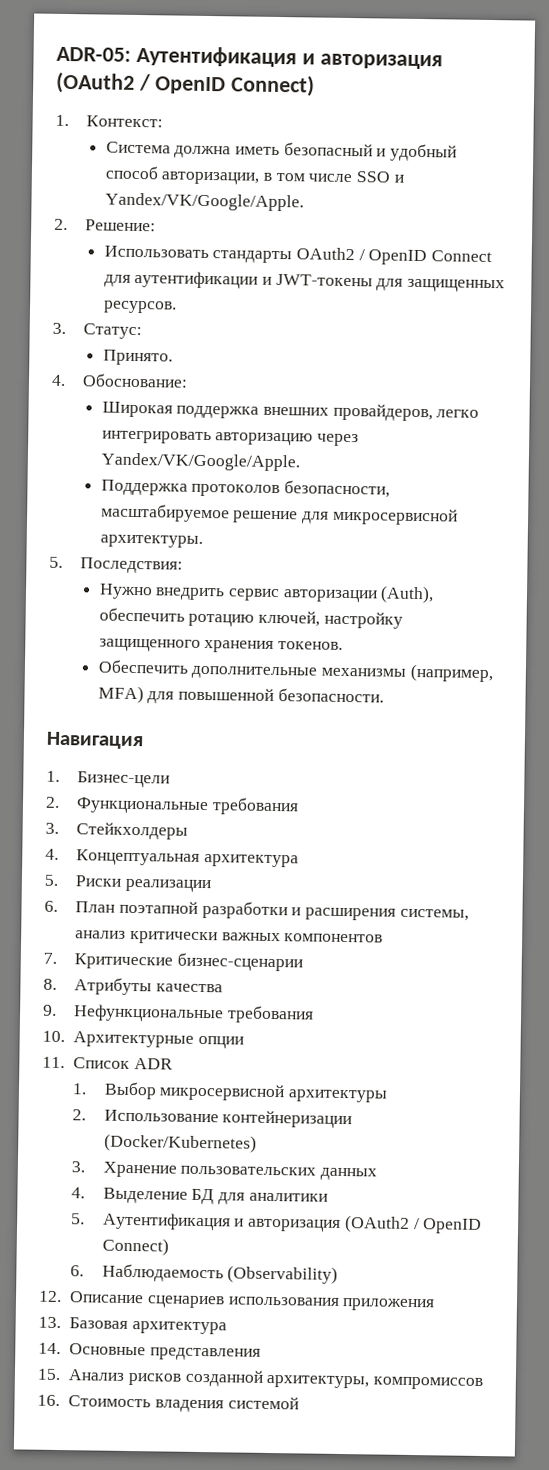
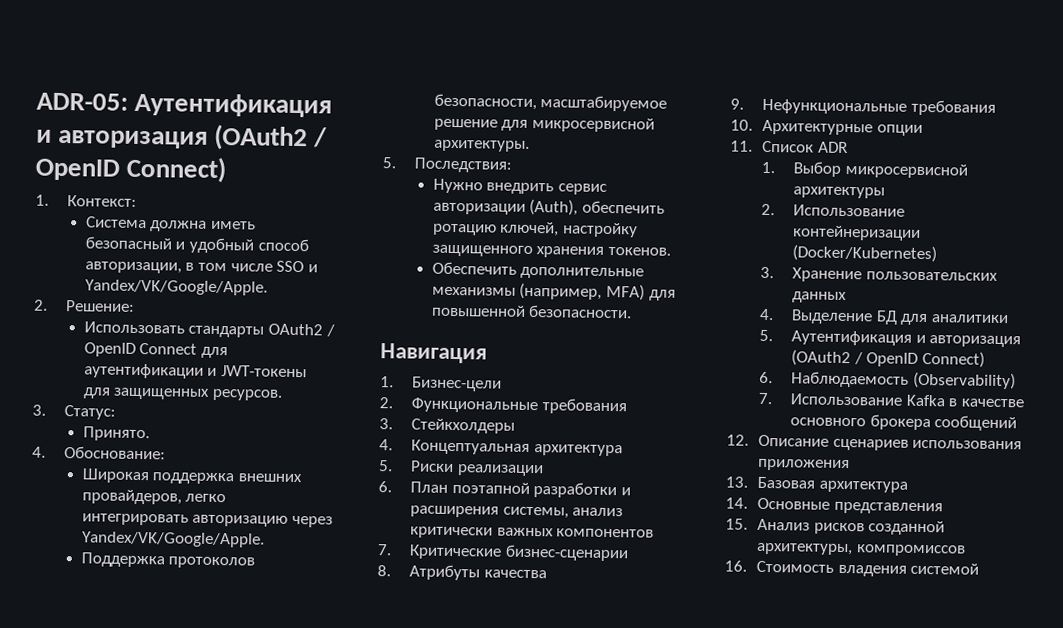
(339, 1274) none -> [758,392,1024,408] [790,414,1018,432] // 7. Использование Kafka в качестве основного брокера сообщений

